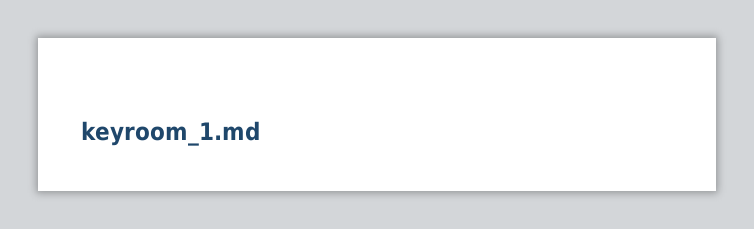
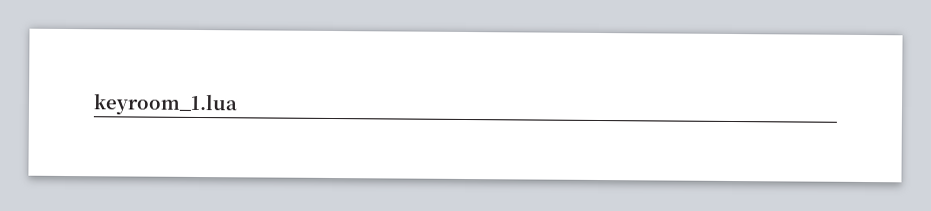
[81,121,260,146] keyroom_1.md -> [93,93,238,116] keyroom_1.lua

